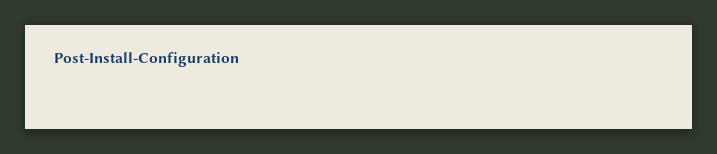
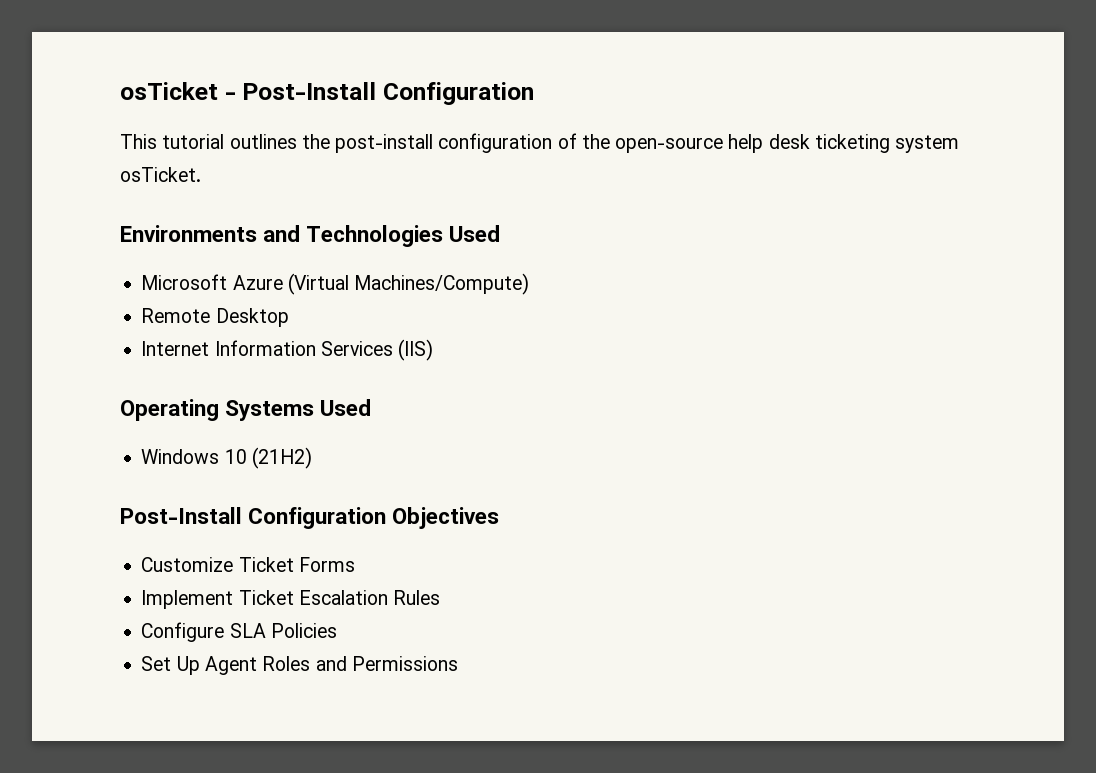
[54,52,239,67] Post-Install-Configuration -> [120,82,534,105] [120,133,960,153] [120,167,201,182] [120,225,501,247] [141,273,530,295] [141,308,289,327] [141,339,434,361] [120,399,372,421] [141,447,312,469] [120,507,500,529] [141,557,355,572] [141,590,441,609] [141,622,337,642] [141,656,458,675] osTicket - Post-Install Configuration // This tutorial outlines the post-install configuration of the open-source help desk ticketing system osTicket. // Environments and Technologies Used // Microsoft Azure (Virtual Machines/Compute) // Remote Desktop // Internet Information Services (IIS) // Operating Systems Used // Windows 10 (21H2) // Post-Install Configuration Objectives // Customize Ticket Forms // Implement Ticket Escalation Rules // Configure SLA Policies // Set Up Agent Roles and Permissions

